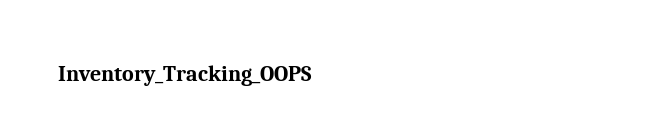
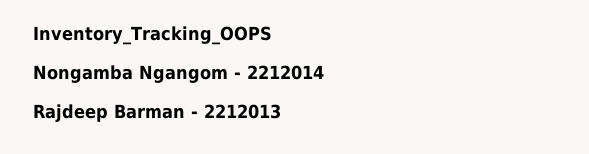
(312, 75) none -> [33,65,324,83] [33,104,281,122] // Nongamba Ngangom - 2212014 // Rajdeep Barman - 2212013

